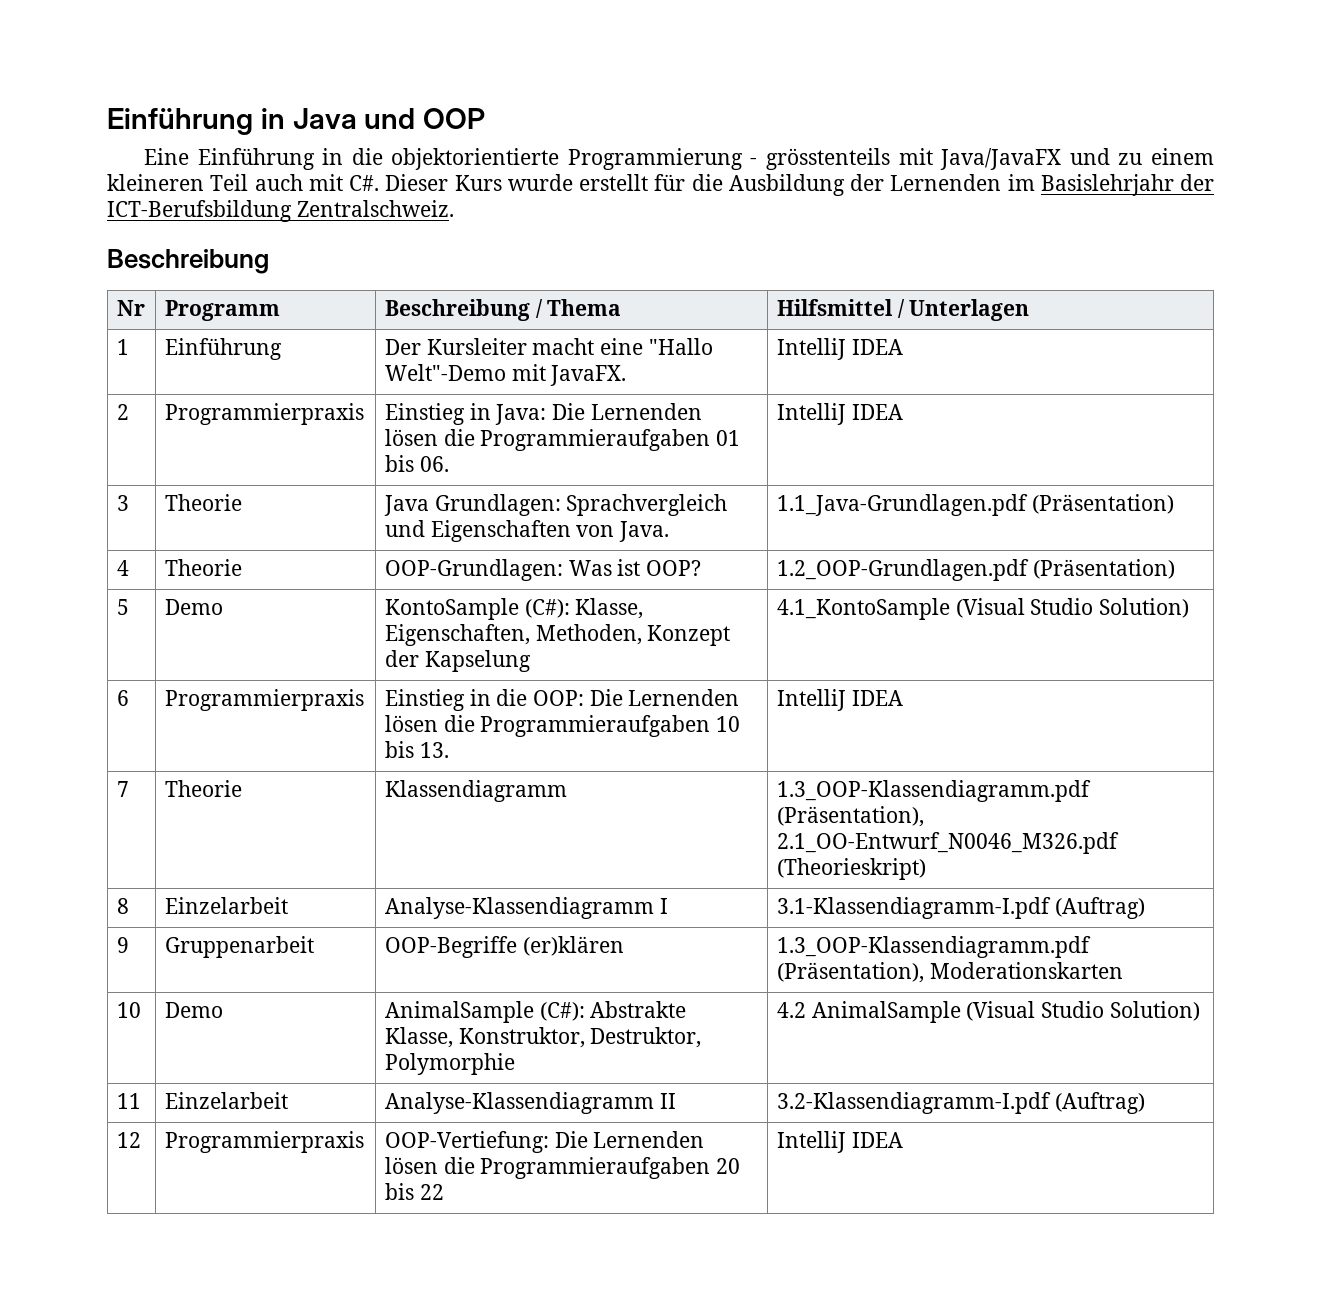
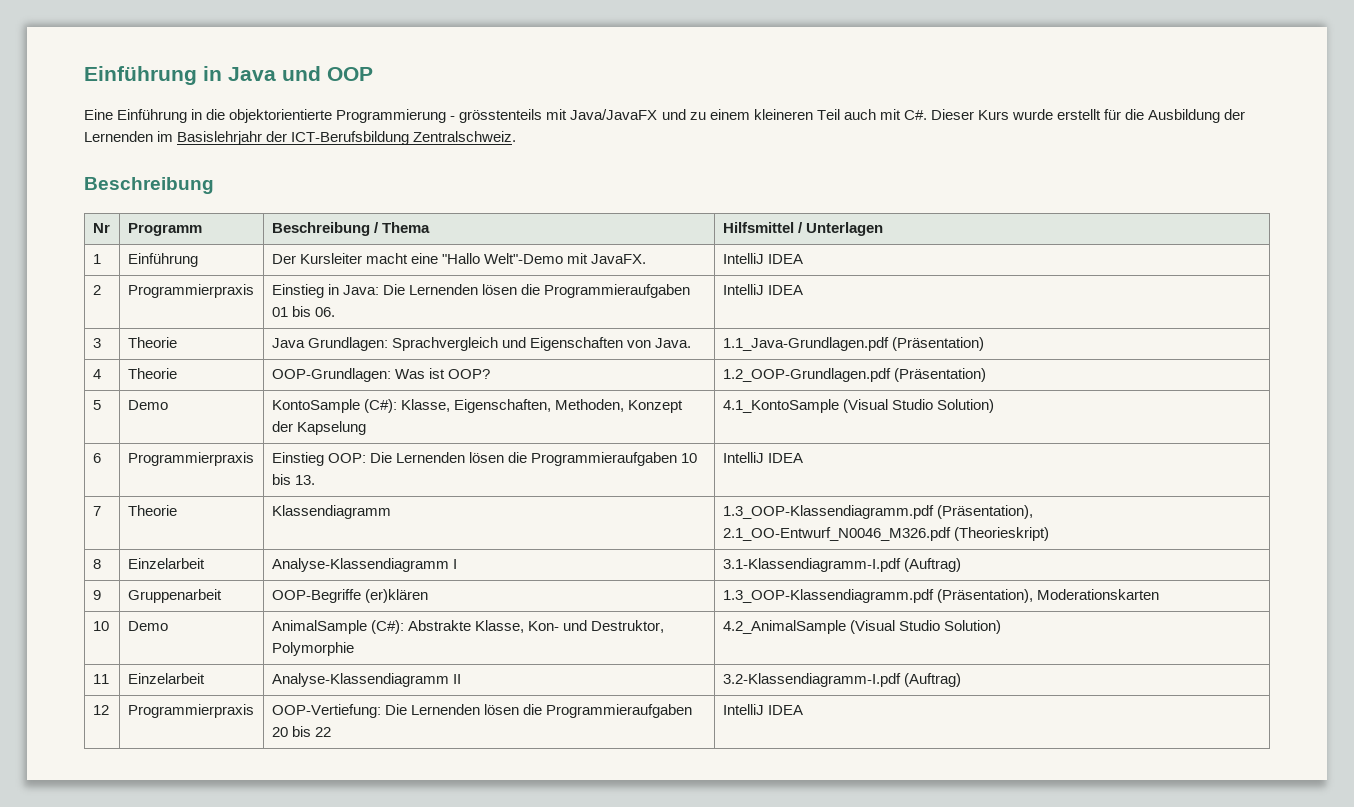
[469,689,528,706] in die -> (324, 459) none
[458,1027,585,1048] Konstruktor, -> [527,620,587,631] Kon- und
[776,1001,961,1023] 4.2 AnimalSample -> [722,620,846,634] 4.2_AnimalSample

